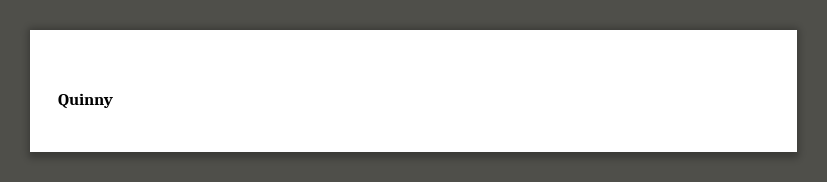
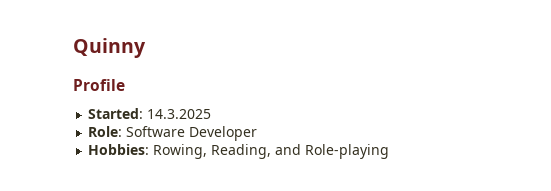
(113, 101) none -> [73,79,125,91] [88,108,212,119] [88,126,258,141] [88,144,390,159] // Profile // Started: 14.3.2025 // Role: Software Developer // Hobbies: Rowing, Reading, and Role-playing

